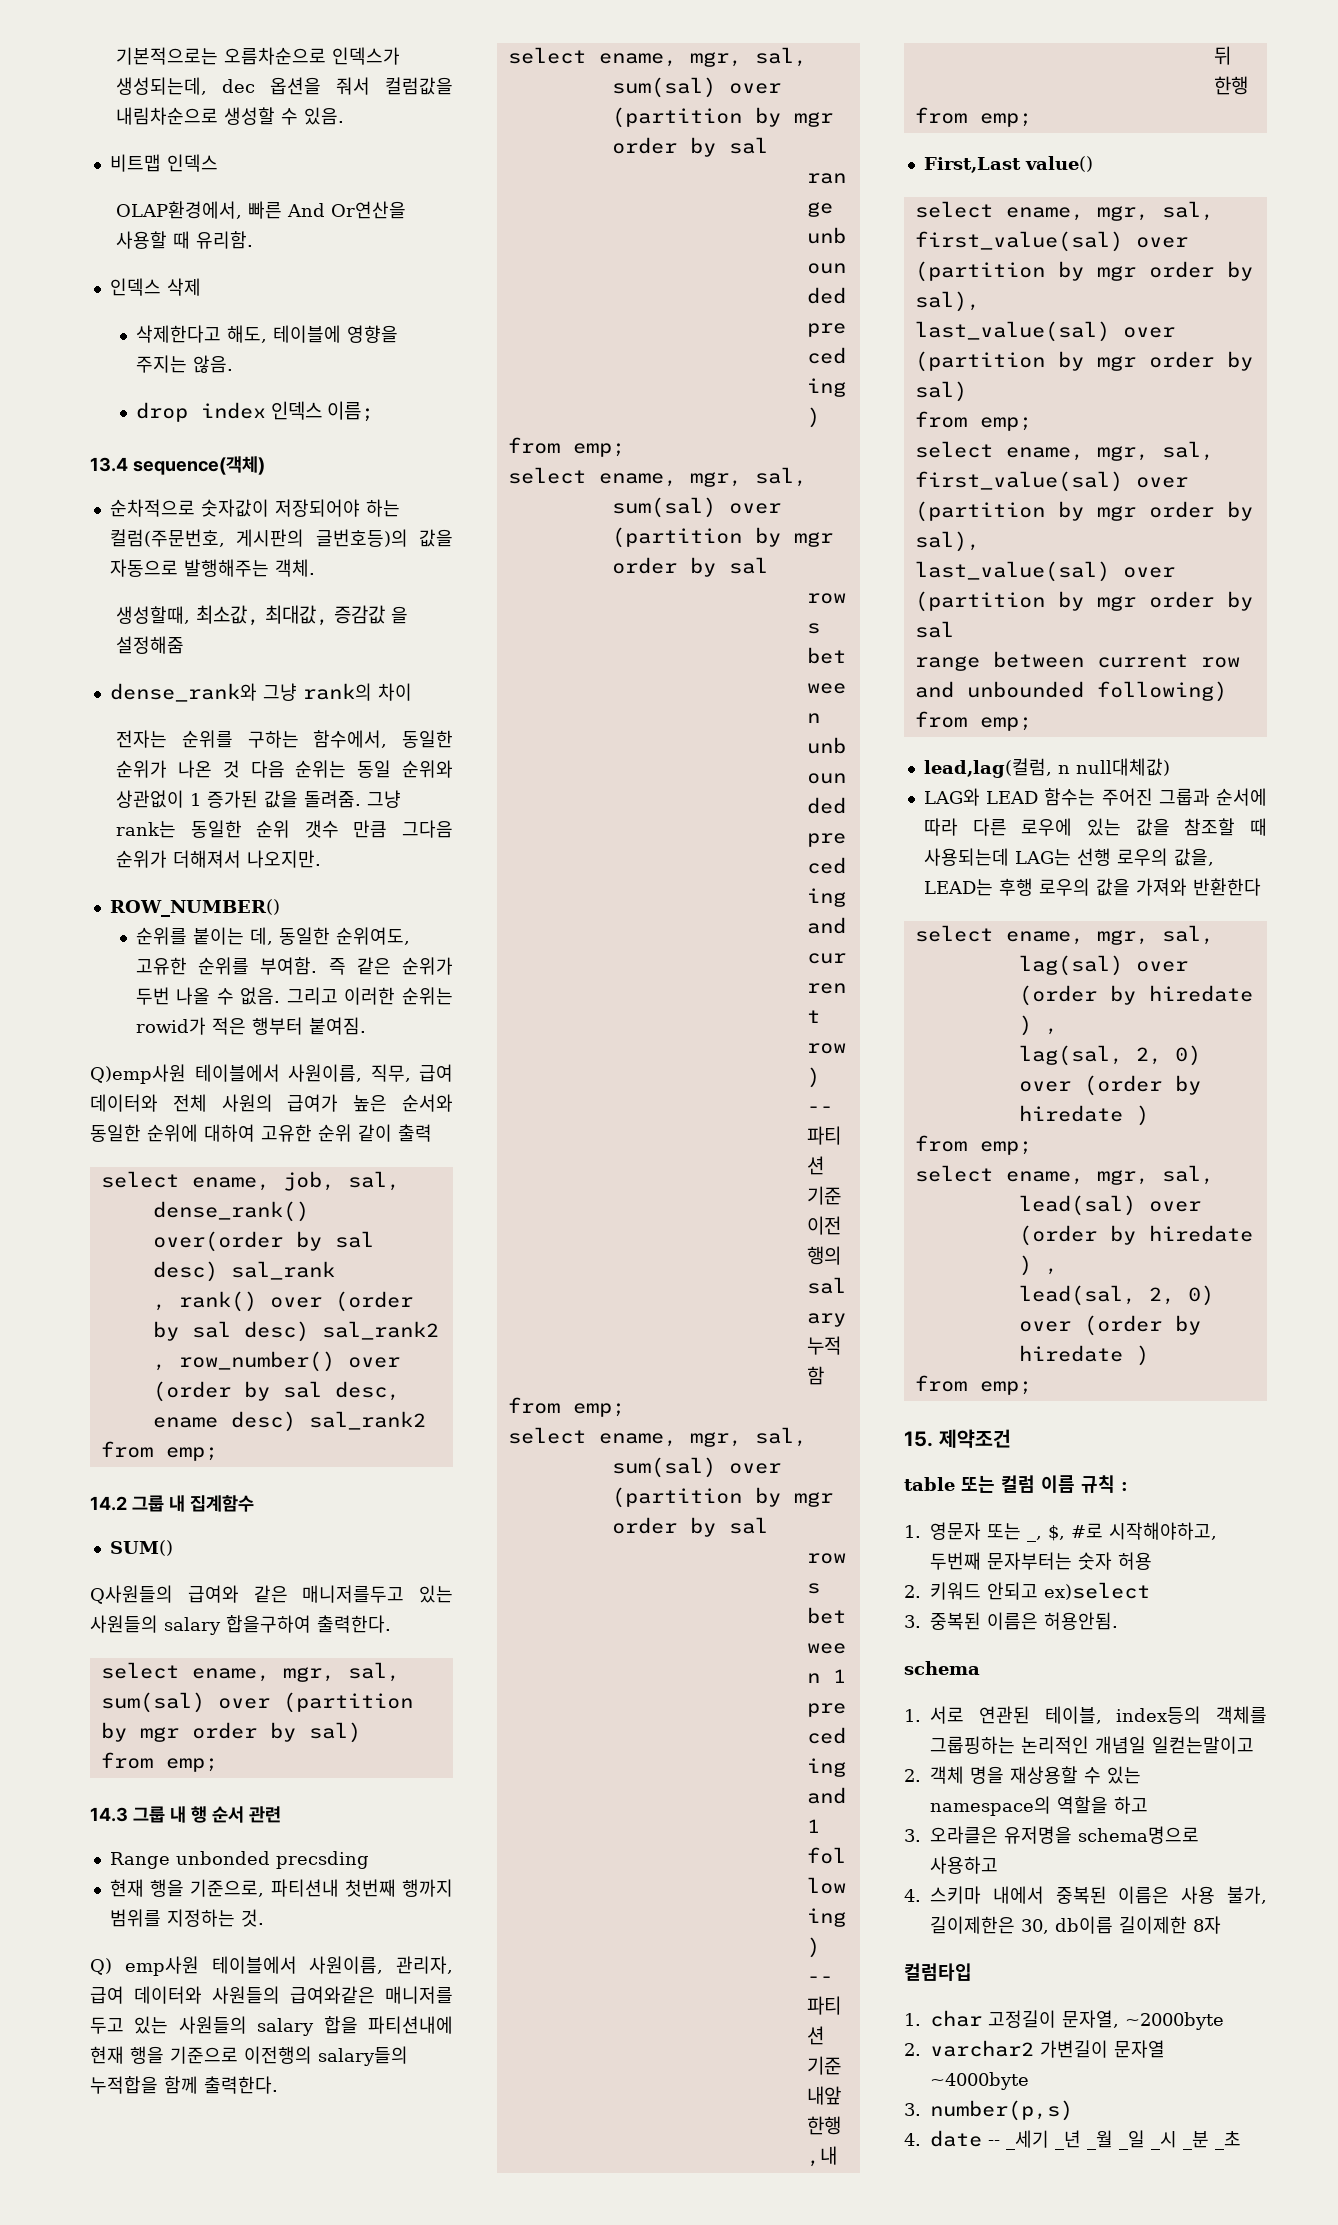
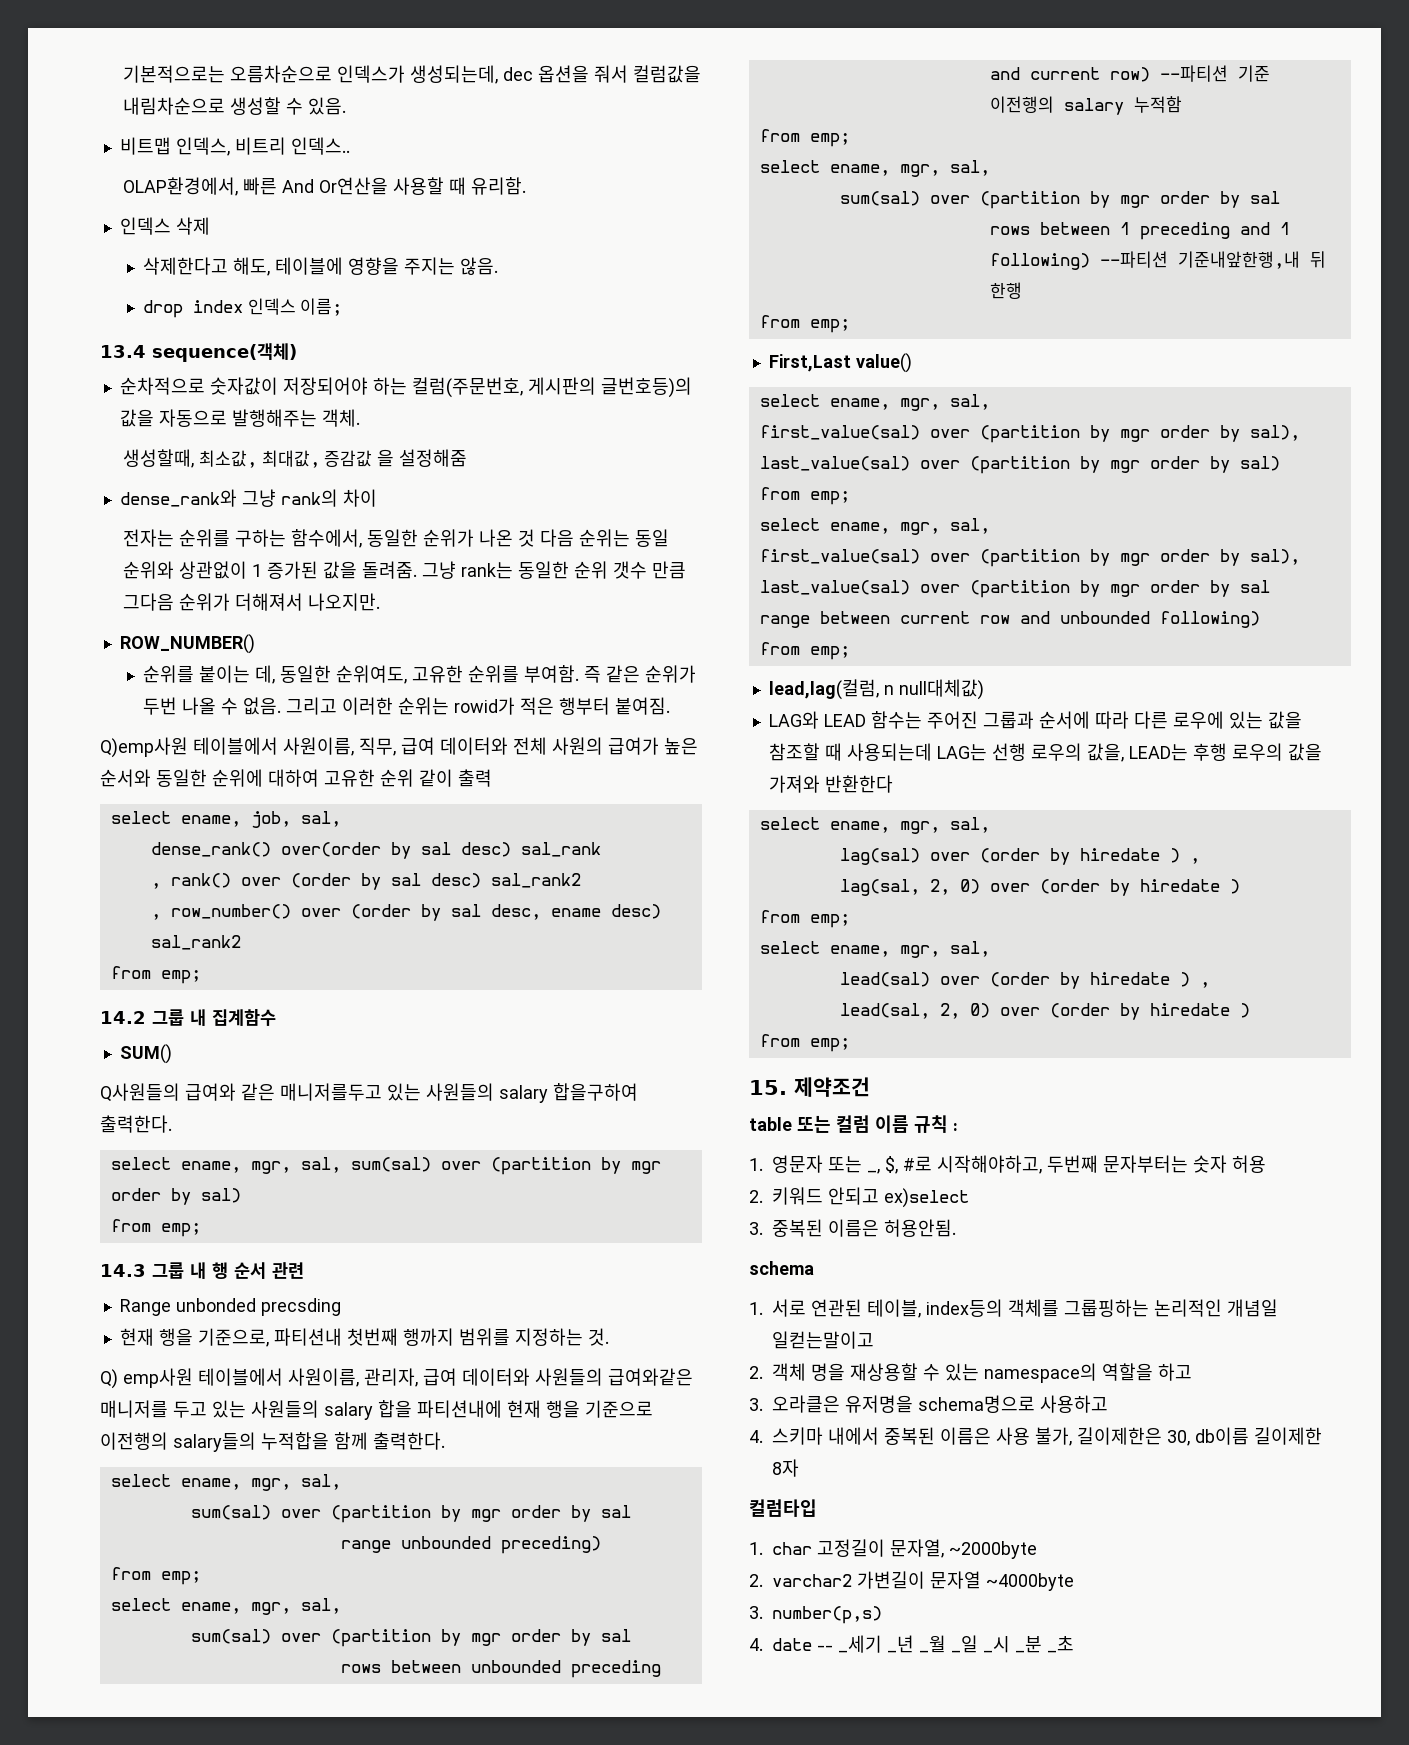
[166,154,218,172] 인덱스 -> [175,137,350,156] 인덱스, 비트리 인덱스..

